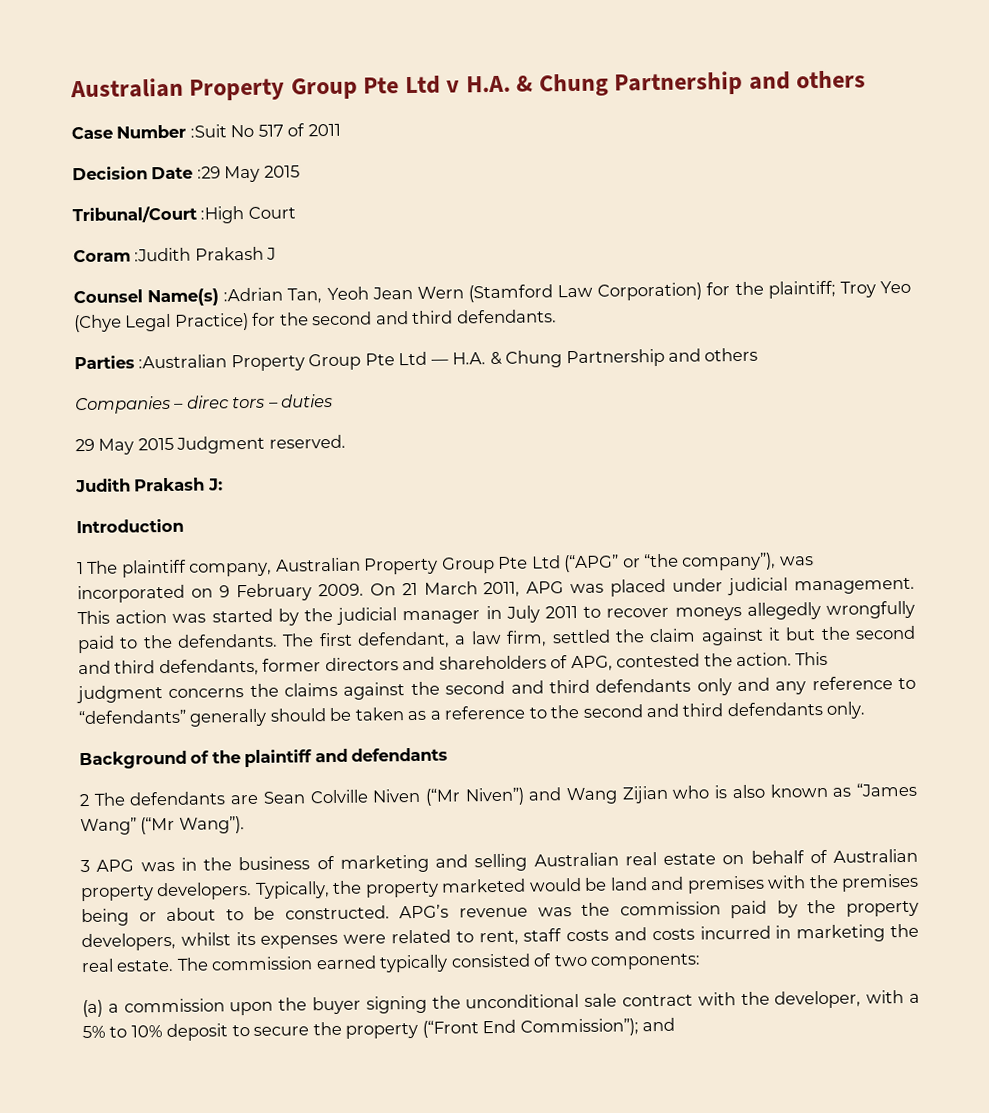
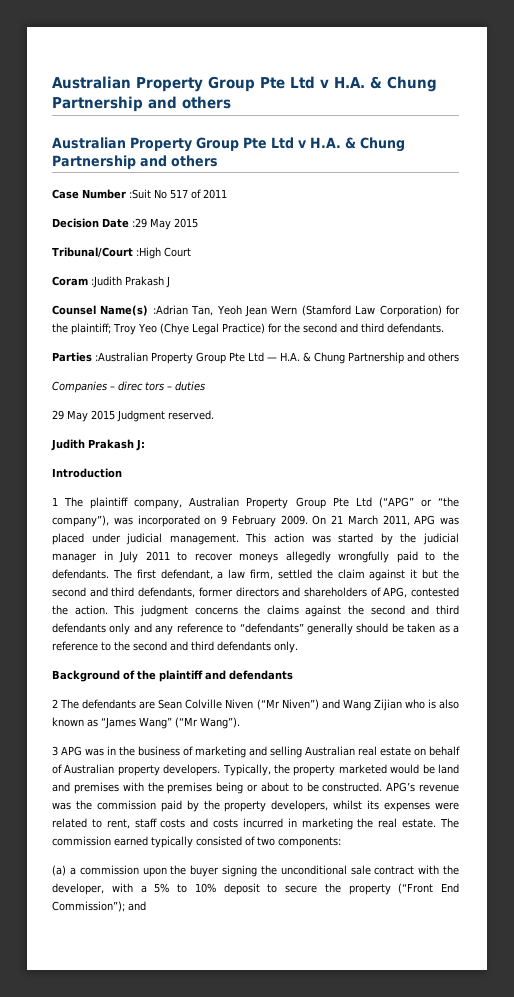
(867, 79) none -> [52,137,405,152] [52,155,218,169] // Australian Property Group Pte Ltd v H.A. & Chung Partnership and others

